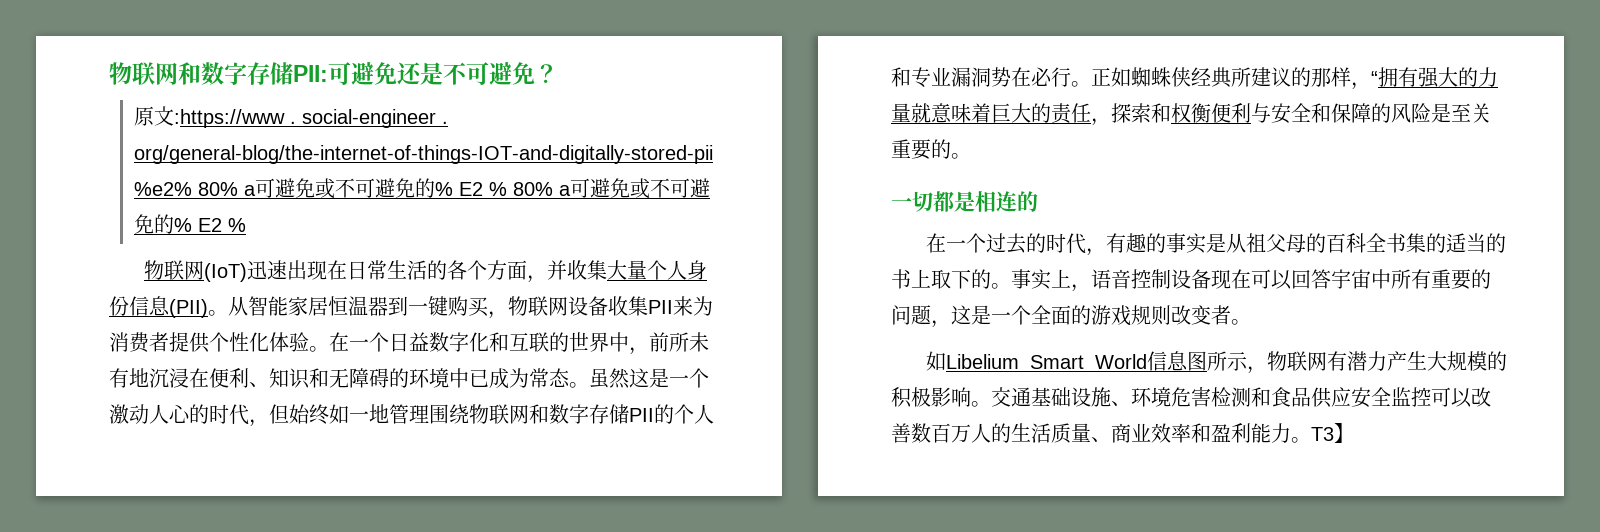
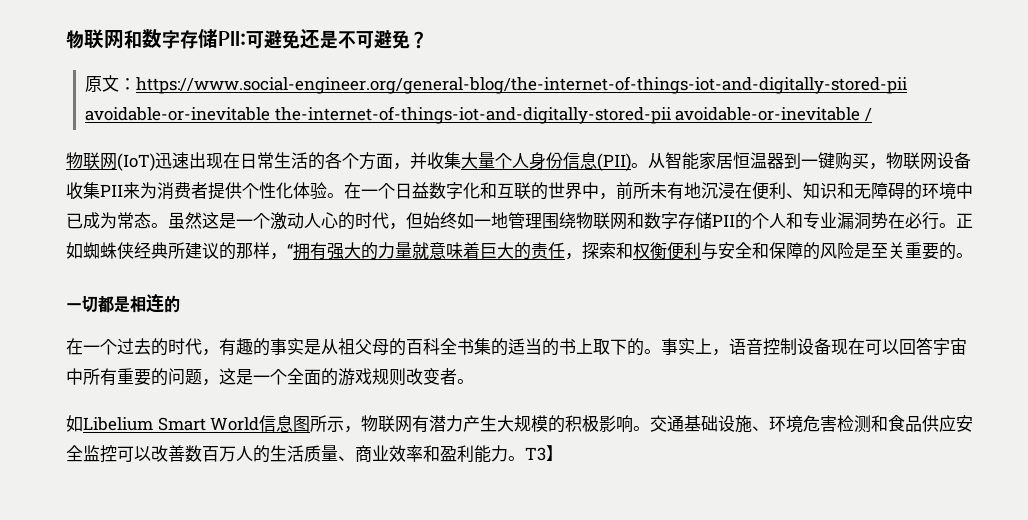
[174,109,449,128] [134,145,714,164] [134,178,711,199] [134,214,247,234] :https://www . social-engineer . org/general-blog/the-internet-of-things-IOT-and-digitally-stored-pii %e2% 80% a可避免或不可避免的% E2 % 80% a可避免或不可避免的% E2 % -> [118,76,907,94] [84,106,872,124] ：https://www.social-engineer.org/general-blog/the-internet-of-things-iot-and-digitally-stored-pii avoidable-or-inevitable the-internet-of-things-iot-and-digitally-stored-pii avoidable-or-inevitable /

